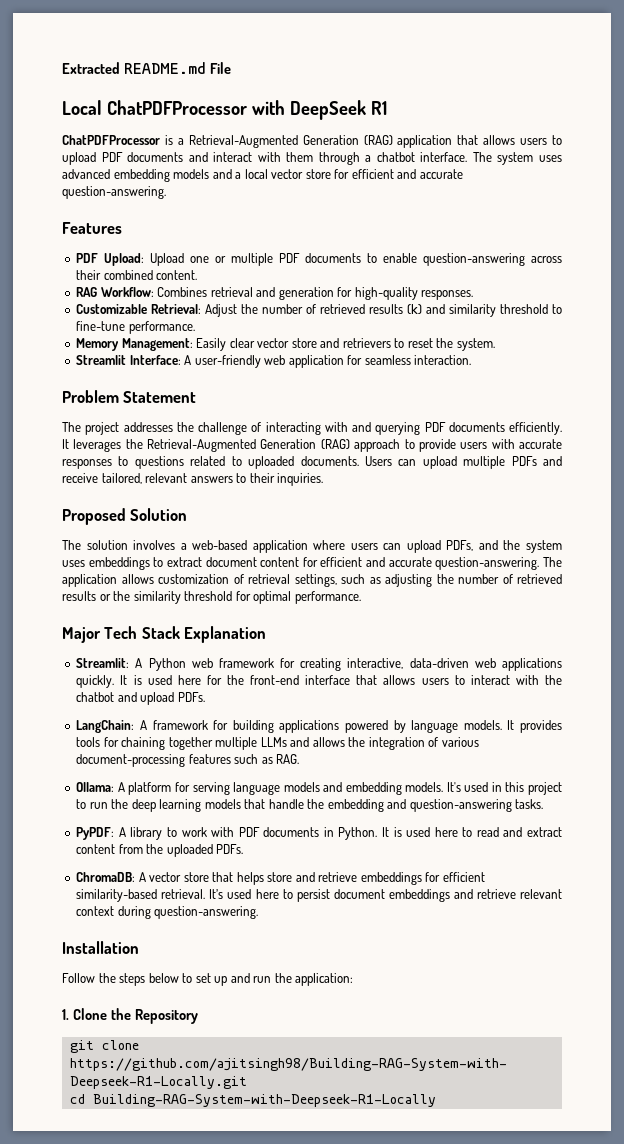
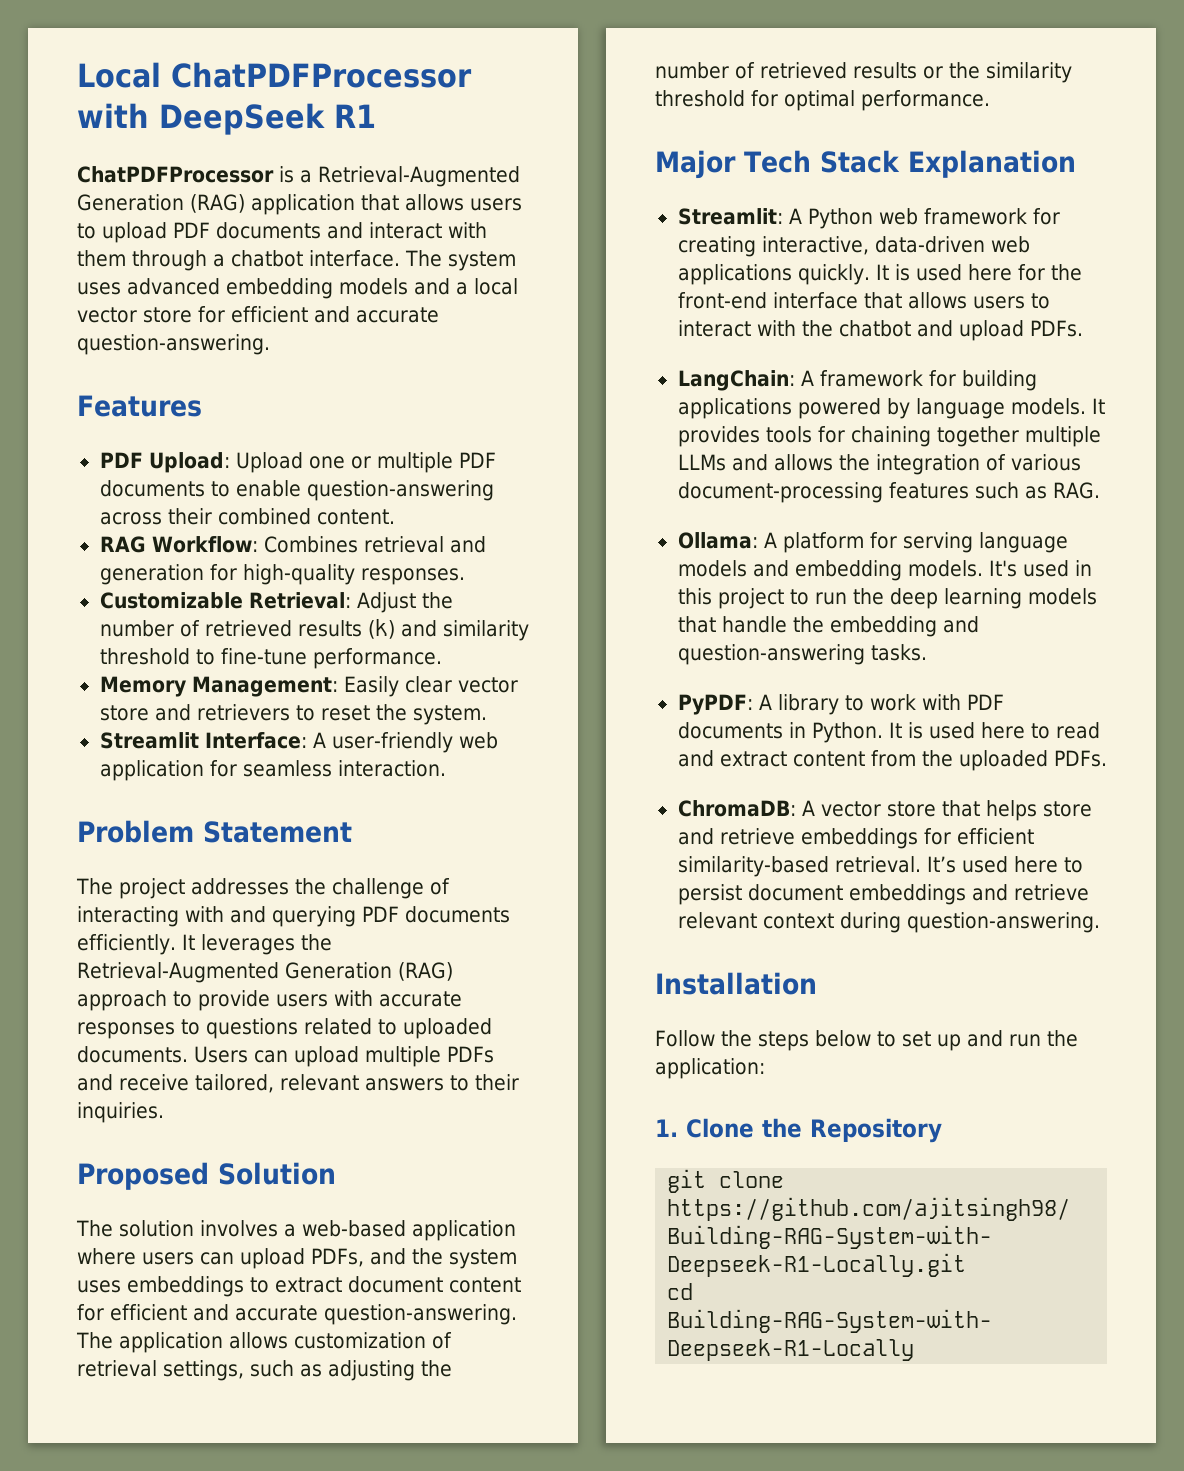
[62,62,231,74] Extracted README.md File // -> (77, 75) none

